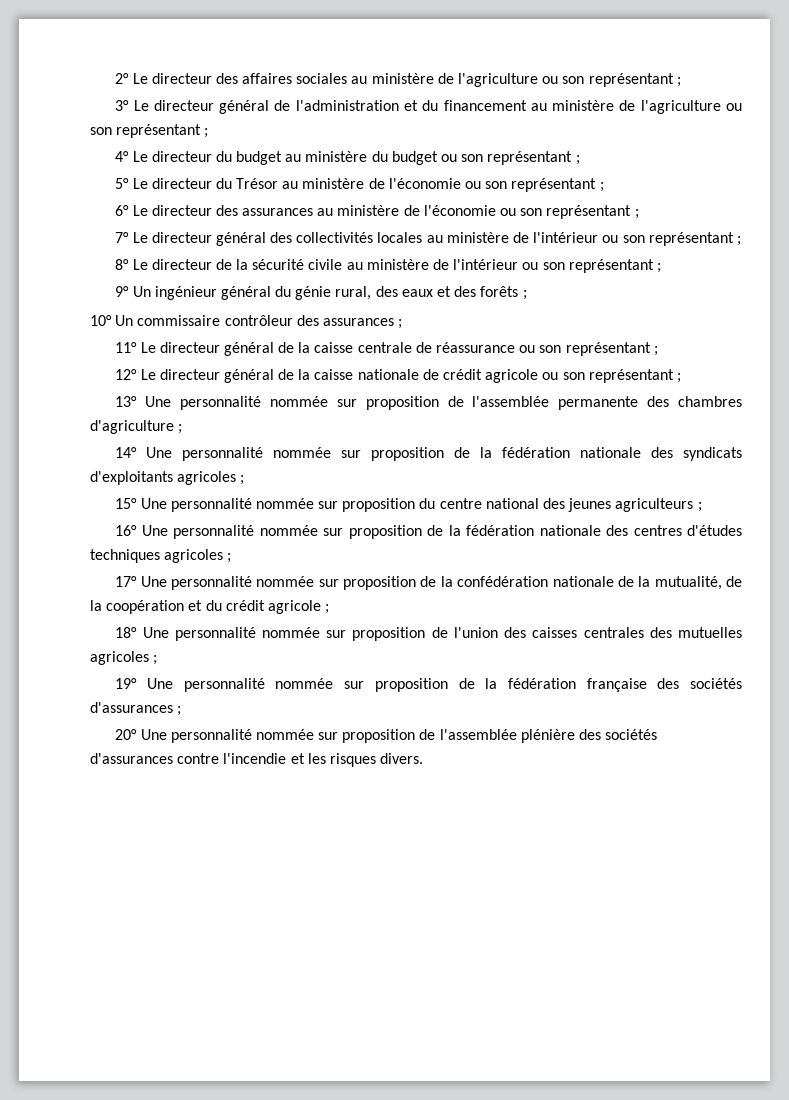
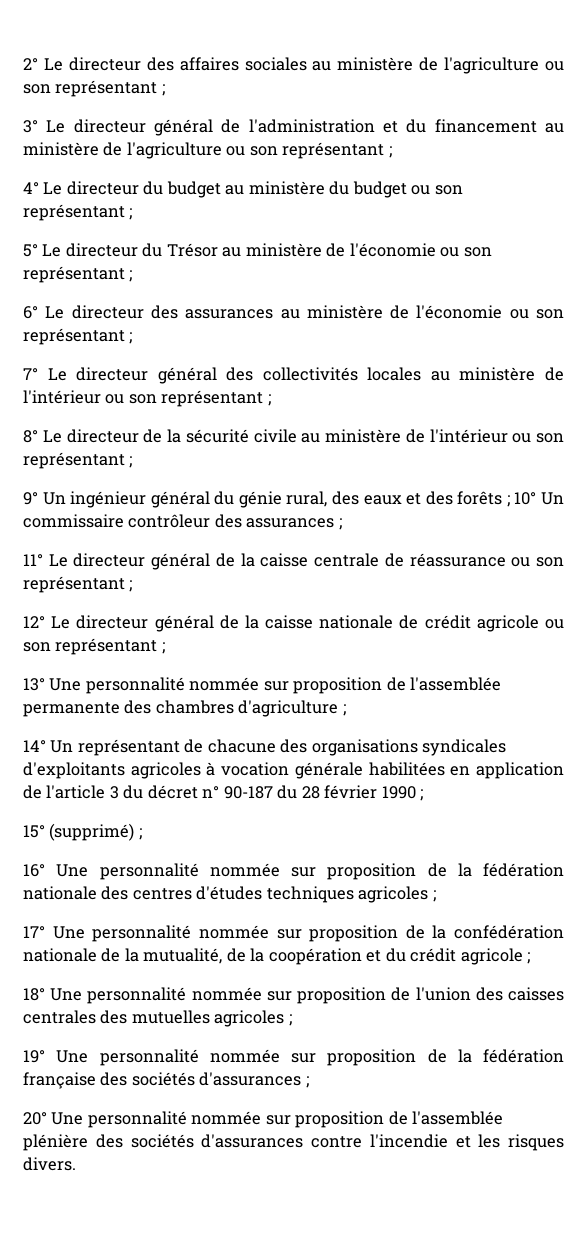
(527, 295) // -> (510, 501) none
[146,447,742,461] [90,471,245,485] [115,498,694,512] Une personnalité nommée sur proposition de la fédération nationale des syndicats d'exploitants agricoles ; // 15° Une personnalité nommée sur proposition du centre national des jeunes agriculteurs -> [50,739,507,756] [23,762,564,779] [23,785,424,801] [23,823,135,841] Un représentant de chacune des organisations syndicales d'exploitants agricoles à vocation générale habilitées en application de l'article 3 du décret n° 90-187 du 28 février 1990 ; // 15° (supprimé)

